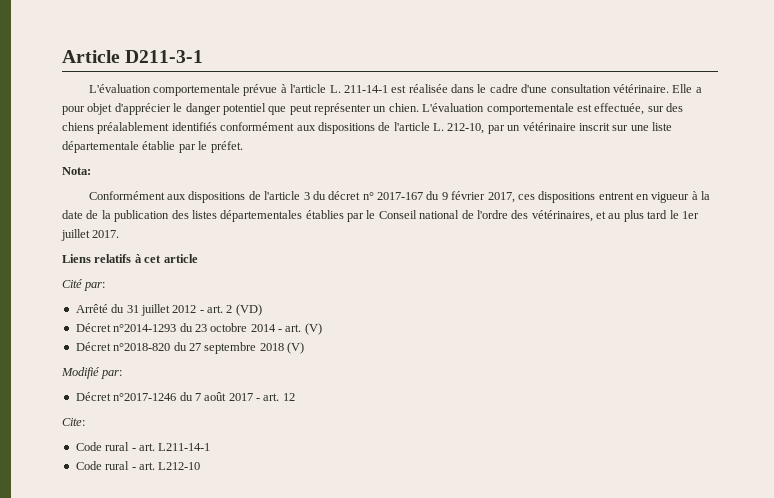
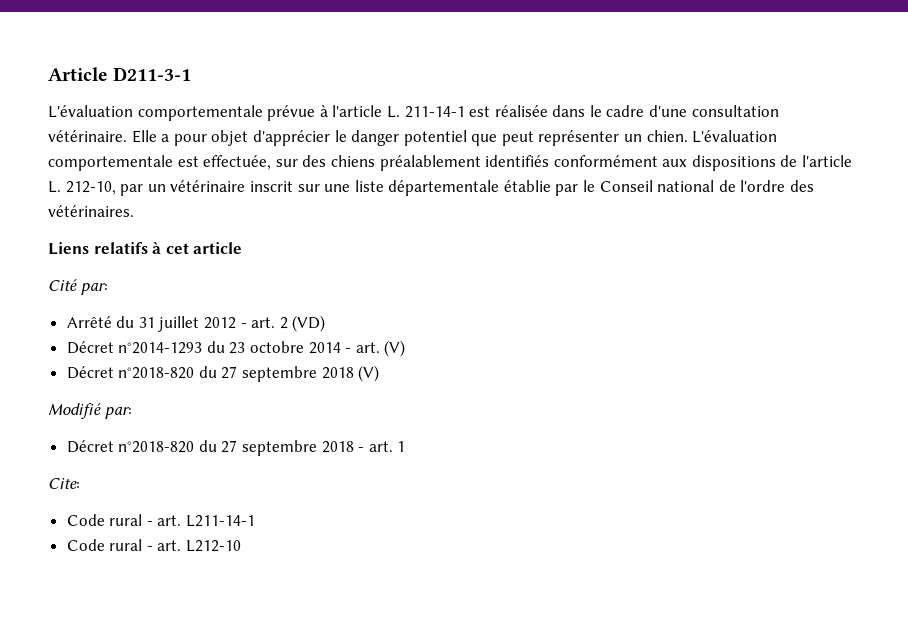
[210,141,243,153] [62,167,91,175] [88,191,711,203] [62,210,376,222] préfet. // Nota: // Conformément aux dispositions de l'article 3 du décret n° 2017-167 du 9 février 2017, ces dispositions entrent en vigueur à la date de la publication des listes départementales établies par le -> (596, 186) none
[531,210,699,222] [61,229,120,241] vétérinaires, et au plus tard le 1er juillet 2017. -> [48,205,134,217] vétérinaires.
[113,392,295,401] n°2017-1246 du 7 août 2017 - art. 12 -> [118,440,406,456] n°2018-820 du 27 septembre 2018 - art. 1

